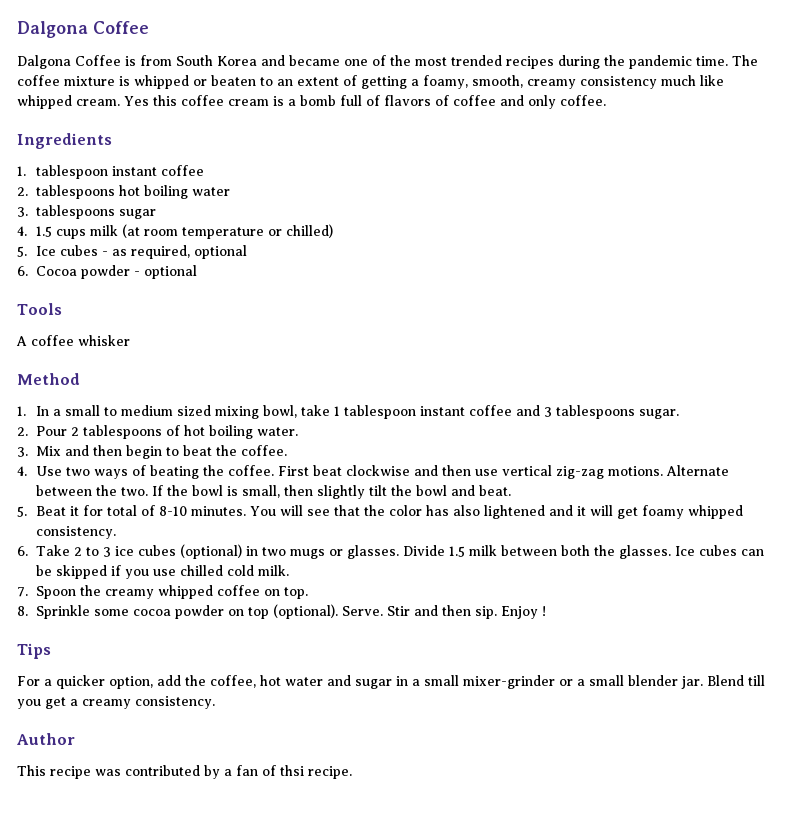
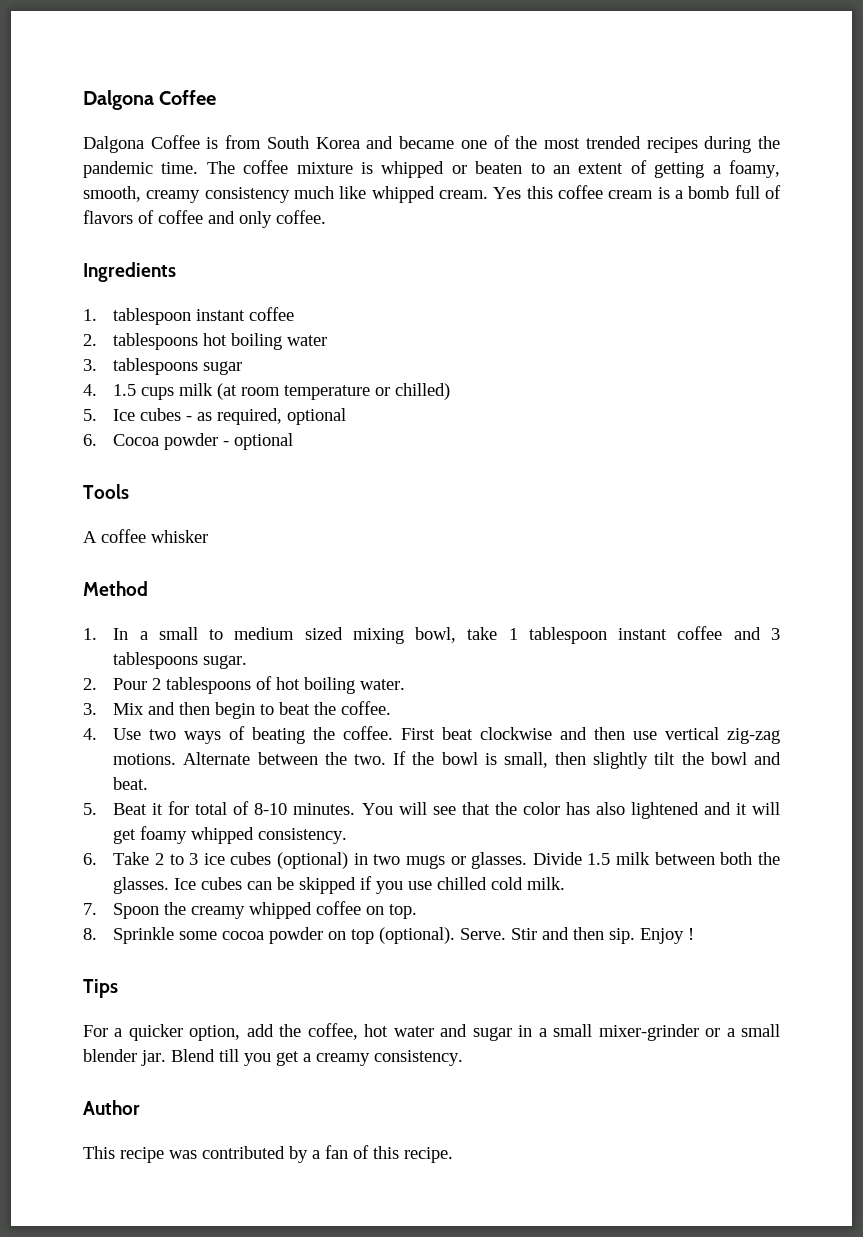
[280,765,304,776] thsi -> [373,1146,399,1159] this

